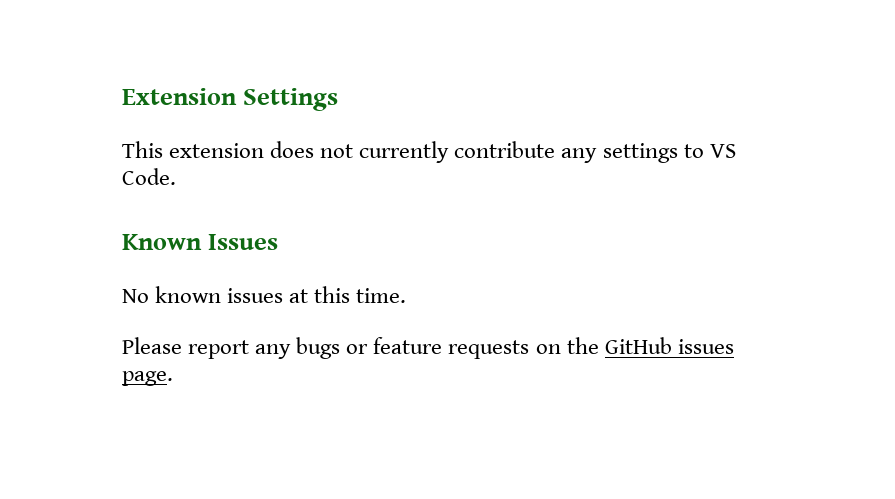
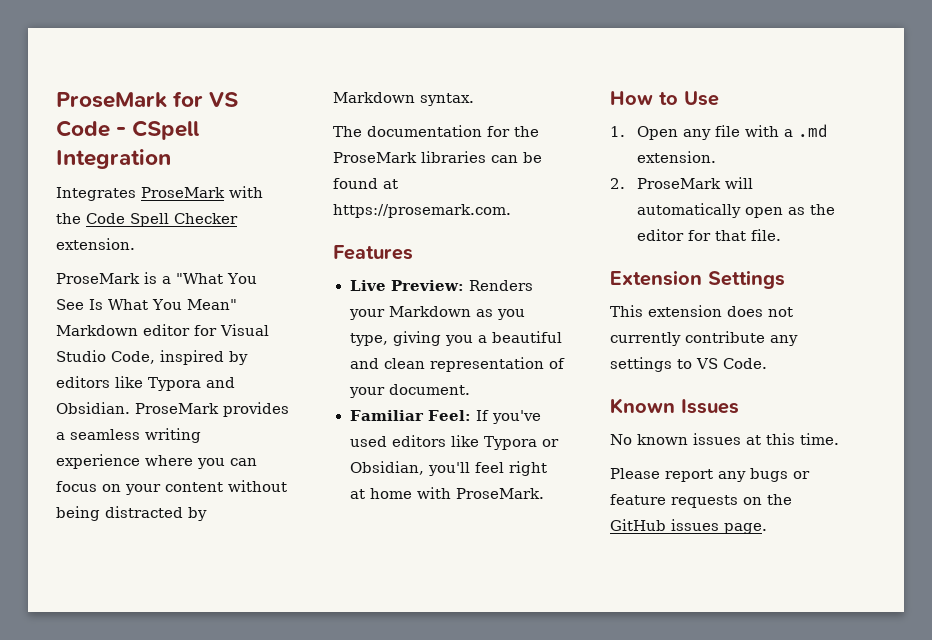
(122, 96) none -> [56,91,239,108] [56,120,200,140] [56,149,171,169] [56,186,263,201] [56,213,238,227] [56,238,135,250] [56,272,257,284] [56,299,237,310] [56,324,269,336] [56,350,248,365] [56,376,235,391] [56,402,289,417] [56,428,201,443] [56,454,257,469] [56,480,287,495] [56,506,207,521] [333,92,474,106] [333,125,539,137] [333,151,542,163] [333,178,398,189] [333,204,511,218] [333,245,413,260] [349,280,533,291] [348,306,525,320] [349,331,562,346] [349,357,565,372] [348,384,470,398] [349,410,541,424] [349,435,559,450] [349,461,547,476] [349,487,544,499] [610,91,719,106] [610,124,828,140] [636,151,716,163] [610,177,753,189] [636,203,835,218] [636,229,781,241] ProseMark for VS Code - CSpell Integration // Integrates ProseMark with the Code Spell Checker extension. // ProseMark is a "What You See Is What You Mean" Markdown editor for Visual Studio Code, inspired by editors like Typora and Obsidian. ProseMark provides a seamless writing experience where you can focus on your content without being distracted by Markdown syntax. // The documentation for the ProseMark libraries can be found at https://prosemark.com. // Features // Live Preview: Renders your Markdown as you type, giving you a beautiful and clean representation of your document. // Familiar Feel: If you've used editors like Typora or Obsidian, you'll feel right at home with ProseMark. // How to Use // 1. Open any file with a .md extension. // 2. ProseMark will automatically open as the editor for that file. //

